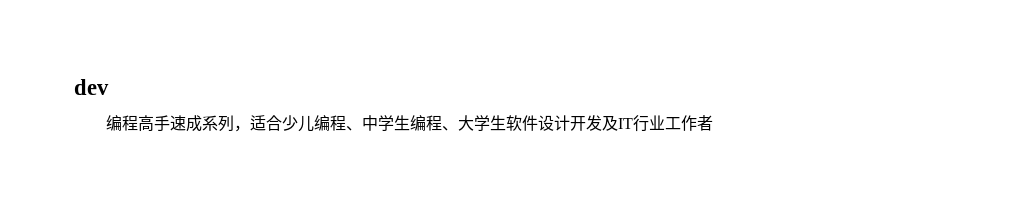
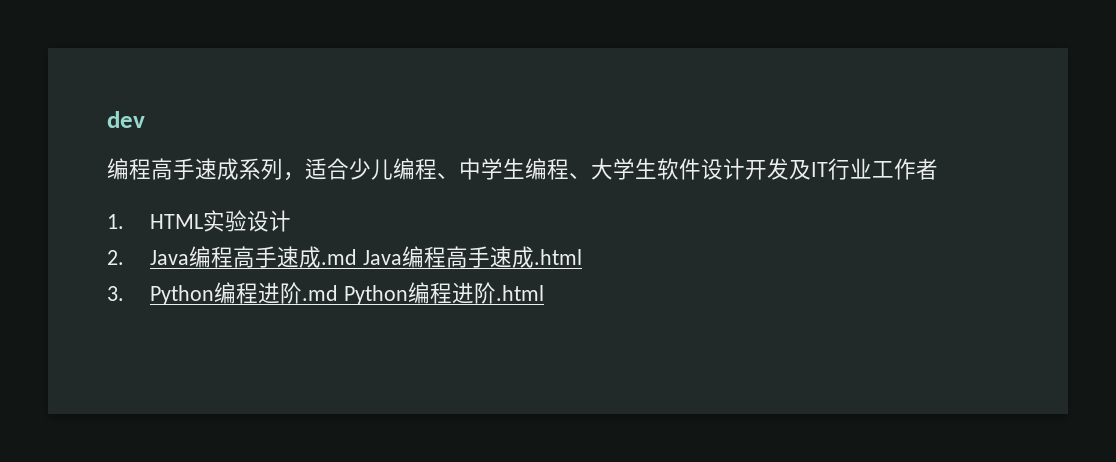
(714, 123) none -> [107,210,291,232] [107,246,582,268] [107,282,544,305] // 1. HTML实验设计 // 2. Java编程高手速成.md Java编程高手速成.html // 3. Python编程进阶.md Python编程进阶.html

